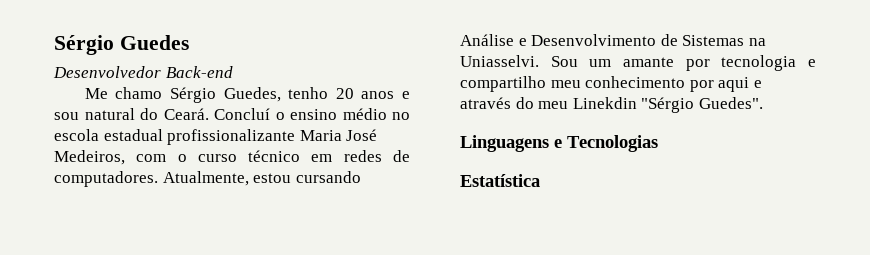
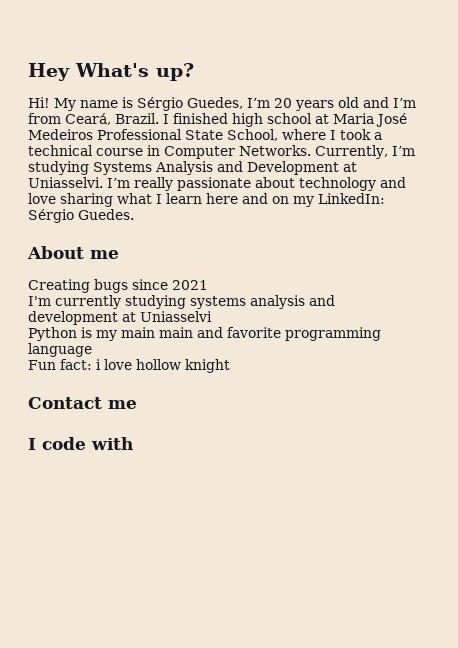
[54,35,189,55] [53,66,233,78] [84,87,411,103] [54,108,410,120] [54,129,378,145] [54,150,410,165] [54,171,361,187] [460,34,766,46] [460,55,816,71] [460,76,762,92] [460,97,763,113] [460,135,658,152] [460,174,540,187] Sérgio Guedes // Desenvolvedor Back-end // Me chamo Sérgio Guedes, tenho 20 anos e sou natural do Ceará. Concluí o ensino médio no escola estadual profissionalizante Maria José Medeiros, com o curso técnico em redes de computadores. Atualmente, estou cursando Análise e Desenvolvimento de Sistemas na Uniasselvi. Sou um amante por tecnologia e compartilho meu conhecimento por aqui e através do meu Linekdin "Sérgio Guedes". // Linguagens e Tecnologias // Estatística -> [28,63,194,81] [28,97,416,111] [28,113,407,127] [28,129,382,141] [28,145,415,159] [28,161,357,175] [28,177,406,191] [28,193,385,207] [28,209,134,223] [27,246,119,259] [28,279,208,293] [28,295,335,309] [28,311,212,325] [28,327,381,341] [28,343,92,357] [28,359,230,373] [28,397,137,409] [28,437,133,450] Hey What's up? // Hi! My name is Sérgio Guedes, I’m 20 years old and I’m from Ceará, Brazil. I finished high school at Maria José Medeiros Professional State School, where I took a technical course in Computer Networks. Currently, I’m studying Systems Analysis and Development at Uniasselvi. I’m really passionate about technology and love sharing what I learn here and on my LinkedIn: Sérgio Guedes. // About me // Creating bugs since 2021 // I'm currently studying systems analysis and development at Uniasselvi // Python is my main main and favorite programming language // Fun fact: i love hollow knight // Contact me // I code with

